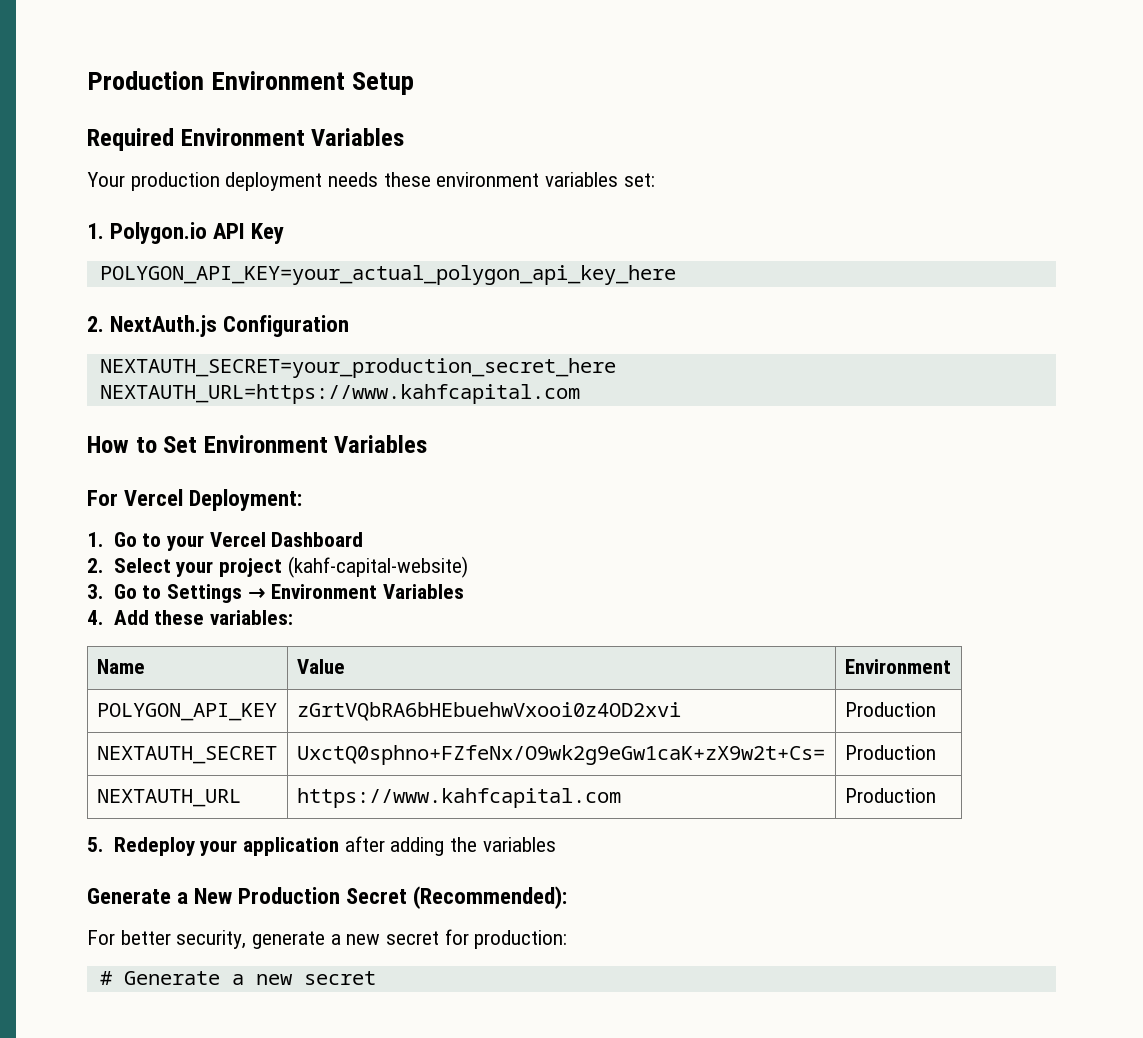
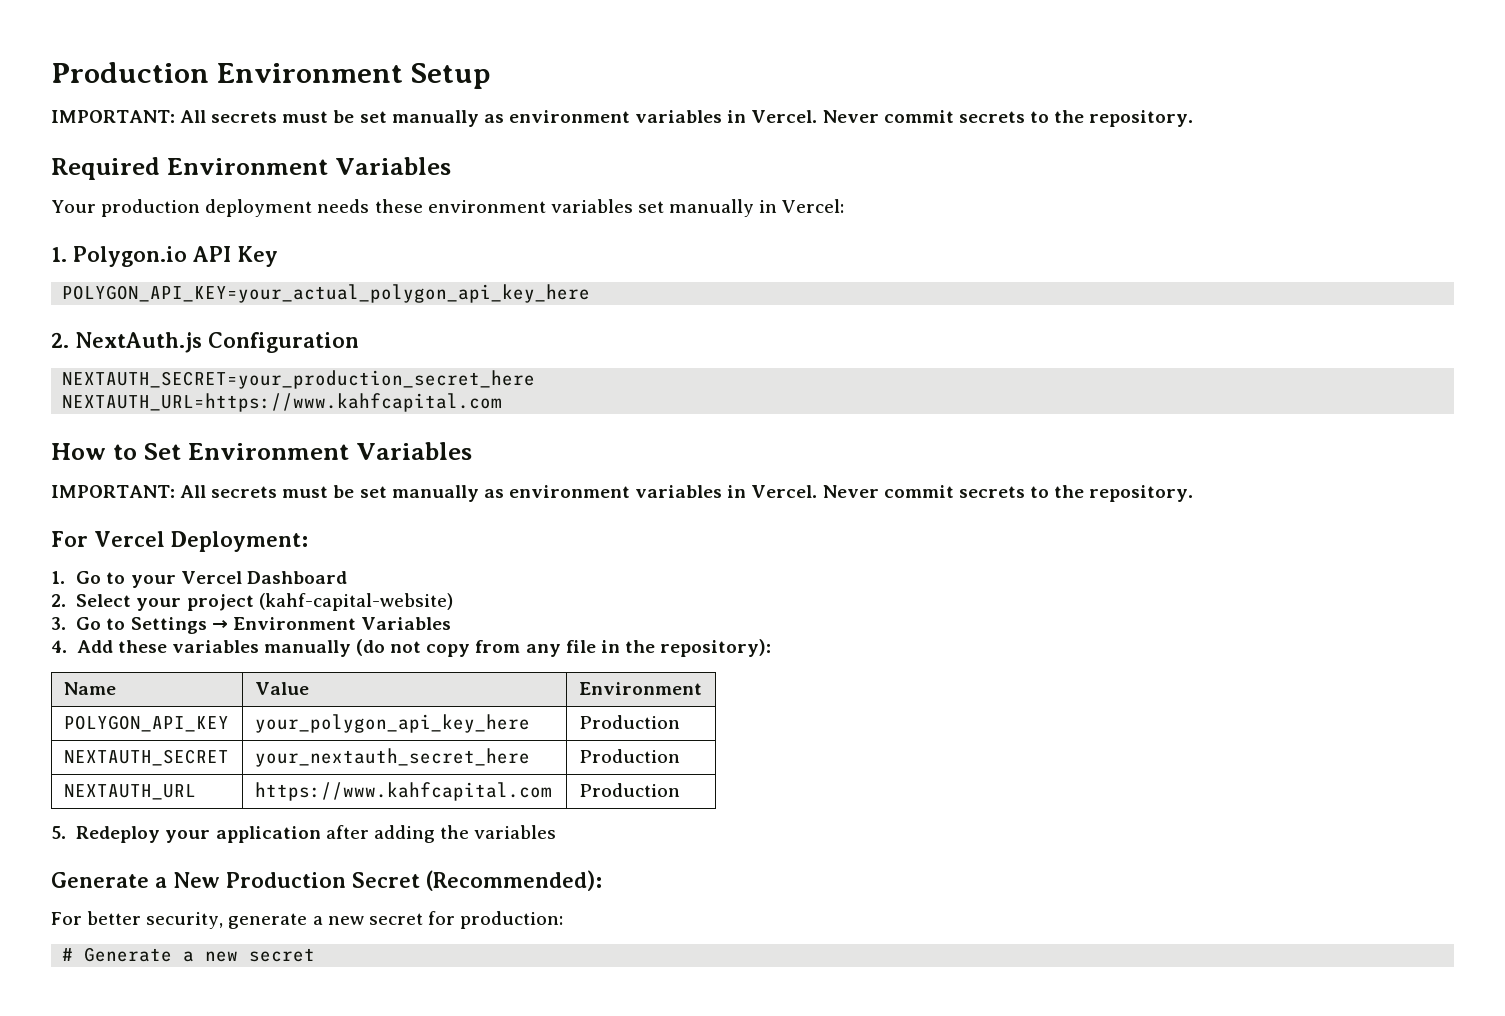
(415, 83) none -> [51,110,1194,127] // IMPORTANT: All secrets must be set manually as environment variables in Vercel. Never commit secrets to the repository.
[623,173,655,187] set: -> [637,199,845,217] set manually in Vercel:
(428, 444) none -> [51,485,1194,502] // IMPORTANT: All secrets must be set manually as environment variables in Vercel. Never commit secrets to the repository.
[209,610,293,625] variables: -> [171,639,772,657] variables manually (do not copy from any file in the repository):
[296,702,681,721] zGrtVQbRA6bHEbuehwVxooi0z4OD2xvi -> [254,714,530,733] your_polygon_api_key_here
[296,745,825,765] UxctQ0sphno+FZfeNx/O9wk2g9eGw1caK+zX9w2t+Cs= -> [254,748,530,767] your_nextauth_secret_here

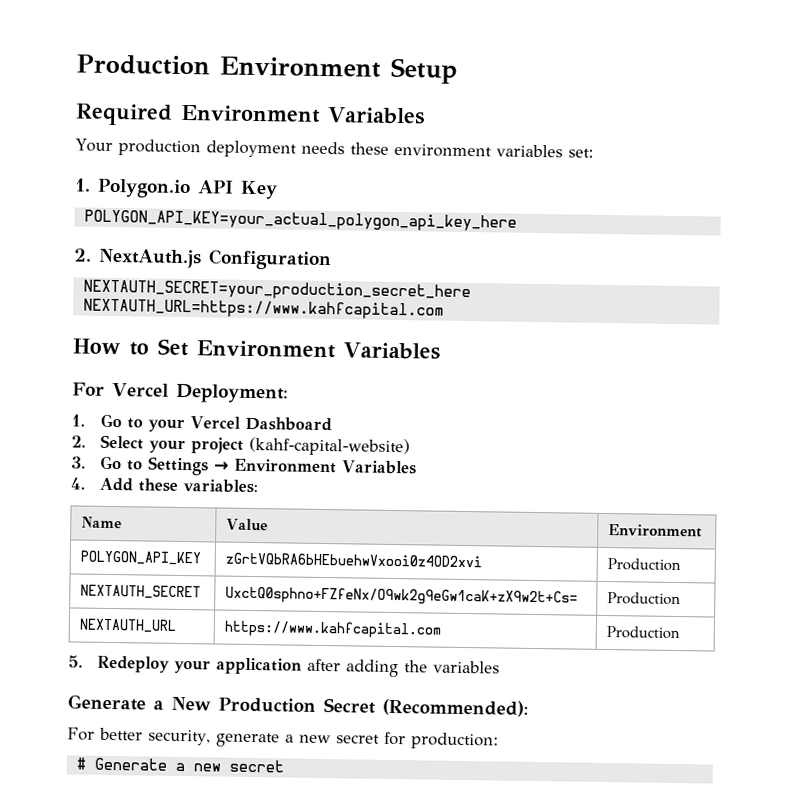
[51,110,1194,127] // IMPORTANT: All secrets must be set manually as environment variables in Vercel. Never commit secrets to the repository. -> (458, 70) none
[637,199,845,217] set manually in Vercel: -> [567,148,594,158] set:
[51,485,1194,502] // IMPORTANT: All secrets must be set manually as environment variables in Vercel. Never commit secrets to the repository. -> (440, 351) none
[171,639,772,657] variables manually (do not copy from any file in the repository): -> [183,479,259,494] variables:
[254,714,530,733] your_polygon_api_key_here -> [224,552,482,568] zGrtVQbRA6bHEbuehwVxooi0z4OD2xvi
[254,748,530,767] your_nextauth_secret_here -> [224,586,578,607] UxctQ0sphno+FZfeNx/O9wk2g9eGw1caK+zX9w2t+Cs=

